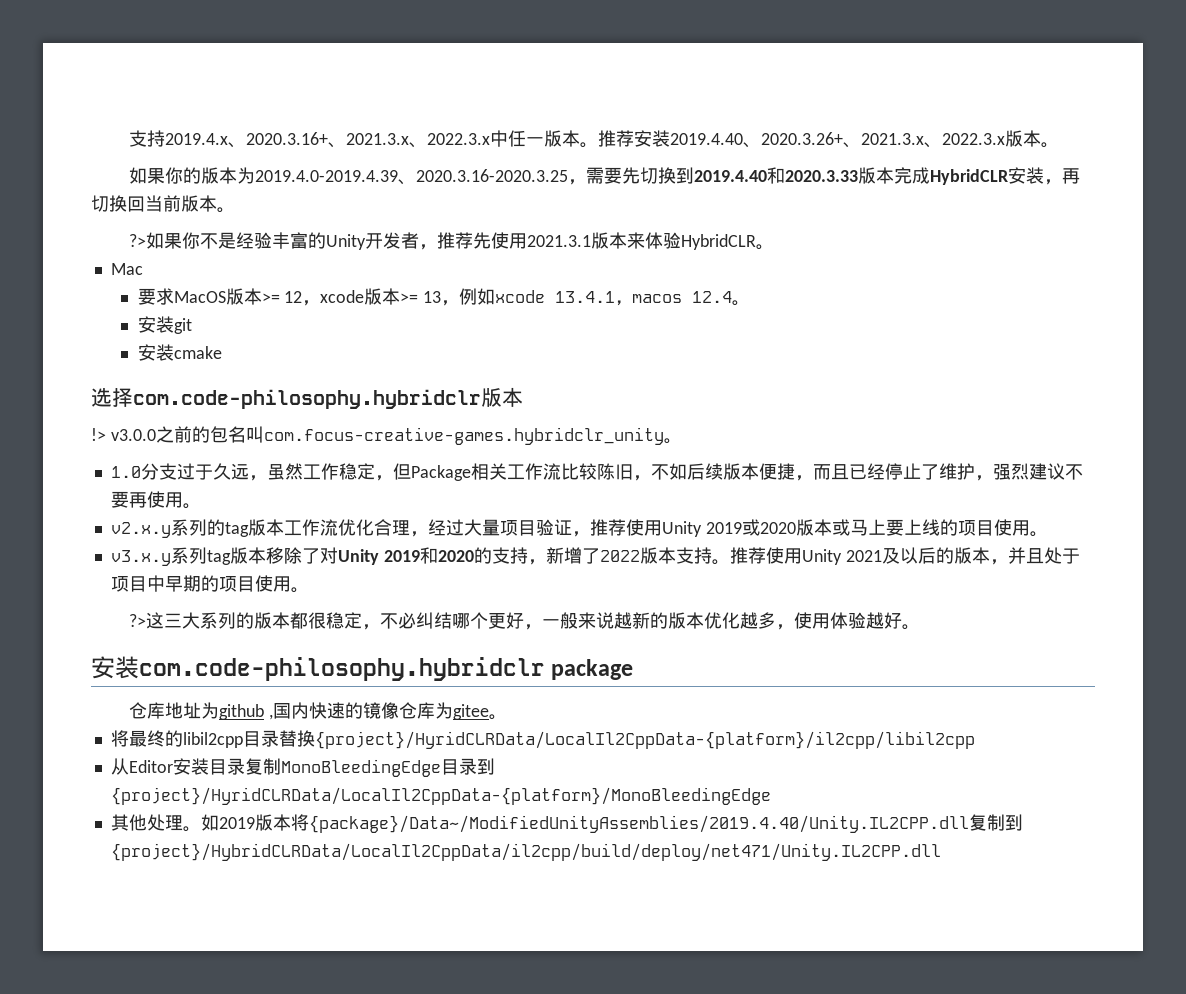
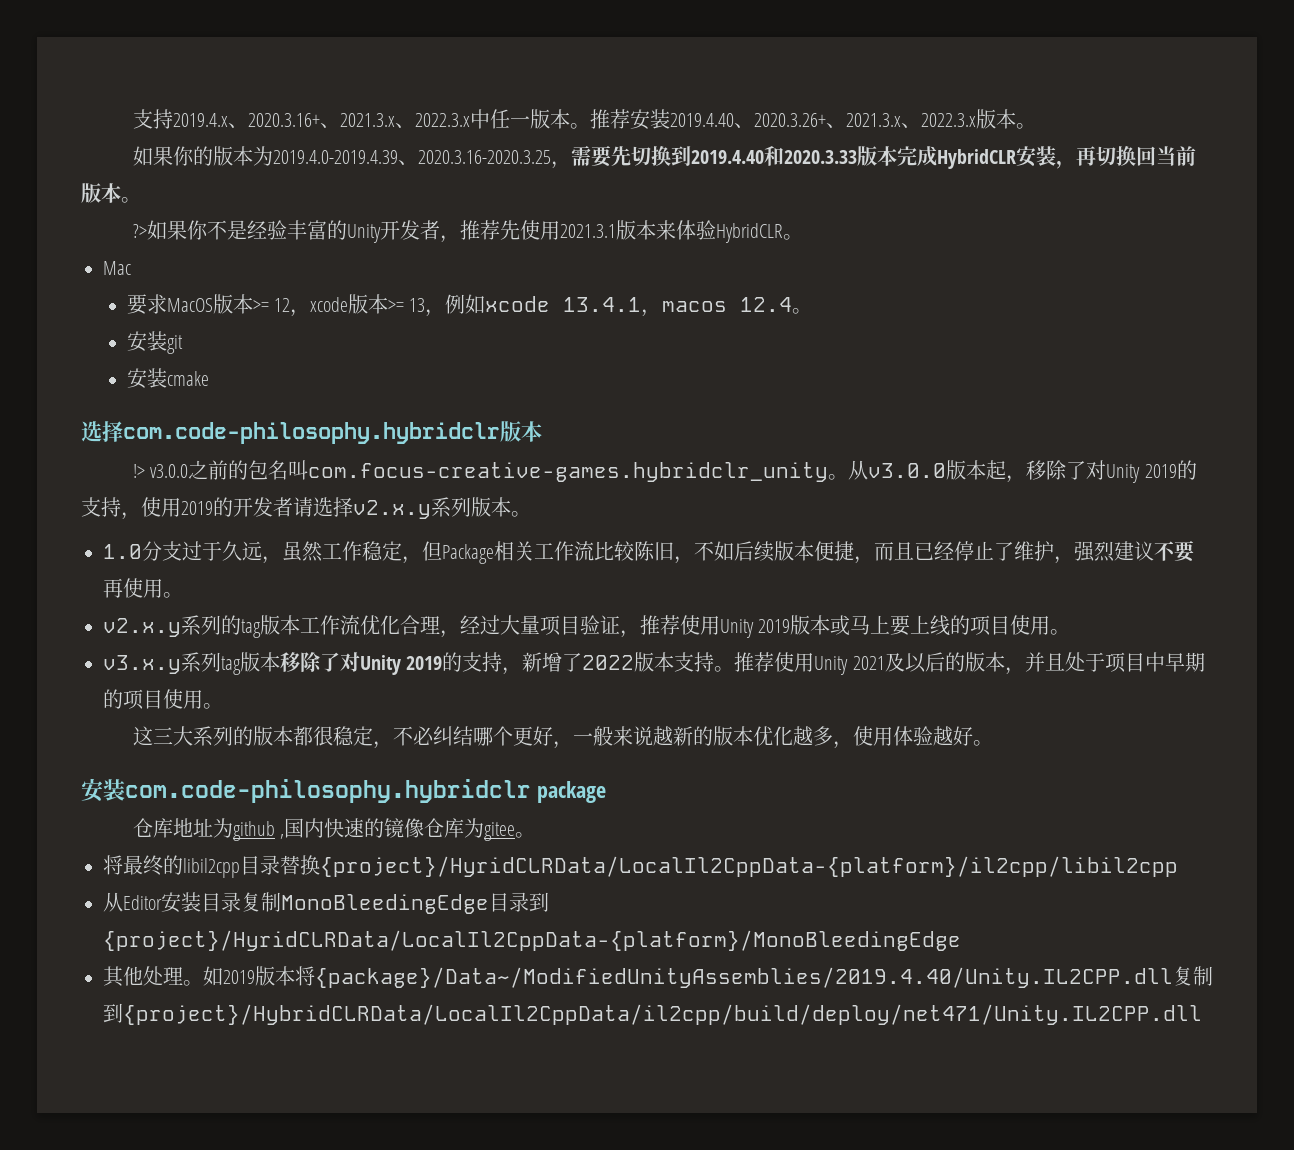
(682, 441) none -> [848,460,1197,483] [81,497,531,520] 从v3.0.0版本起，移除了对Unity 2019的支持，使用2019的开发者请选择v2.x.y系列版本。
[741,519,796,536] 或2020 -> (791, 626) none
[419,547,474,564] 和2020 -> (443, 663) none
[128,614,146,627] ?> -> (223, 706) none

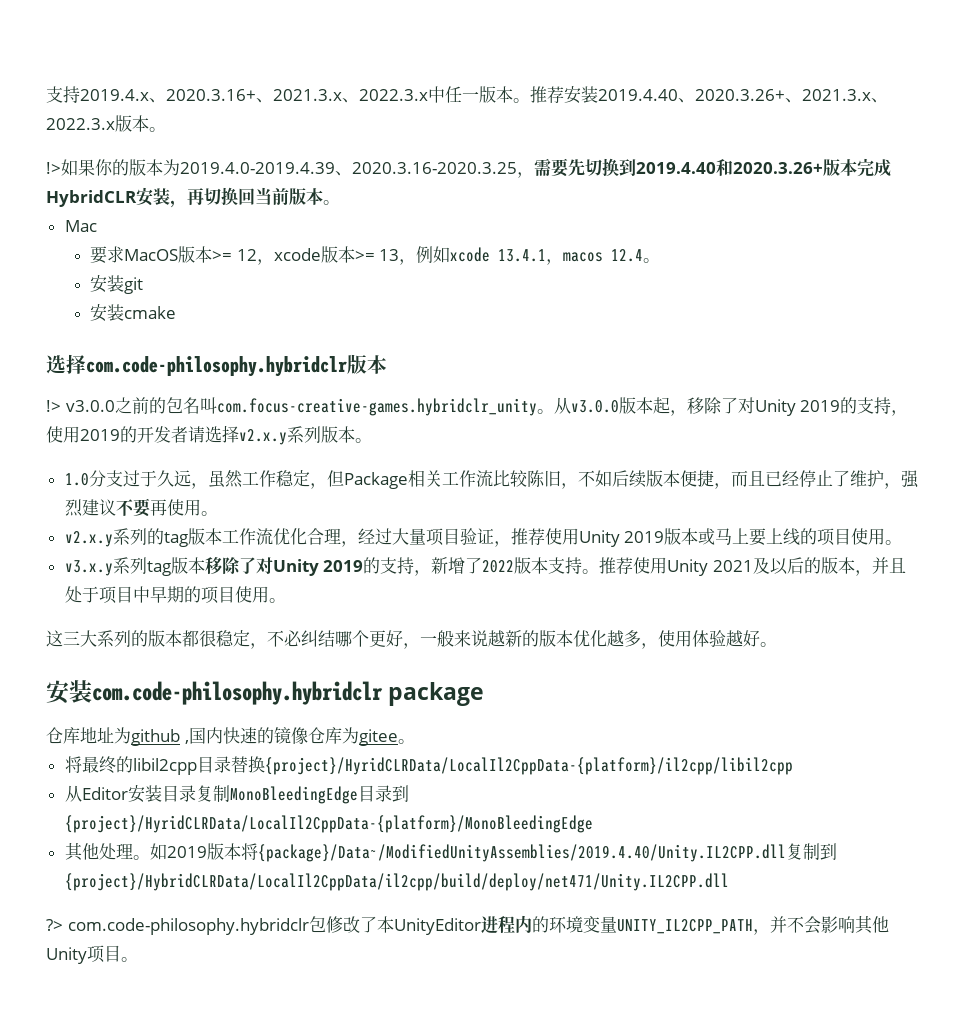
(1036, 126) none -> [46,162,61,174] !>
[783,150,857,164] 2020.3.33 -> [733,162,823,174] 2020.3.26+
[132,220,803,243] // ?>如果你不是经验丰富的Unity开发者，推荐先使用2021.3.1版本来体验HybridCLR。 -> (340, 202) none
(1202, 1014) none -> [46,915,889,935] [46,945,138,964] // ?> com.code-philosophy.hybridclr包修改了本UnityEditor进程内的环境变量UNITY_IL2CPP_PATH，并不会影响其他Unity项目。

